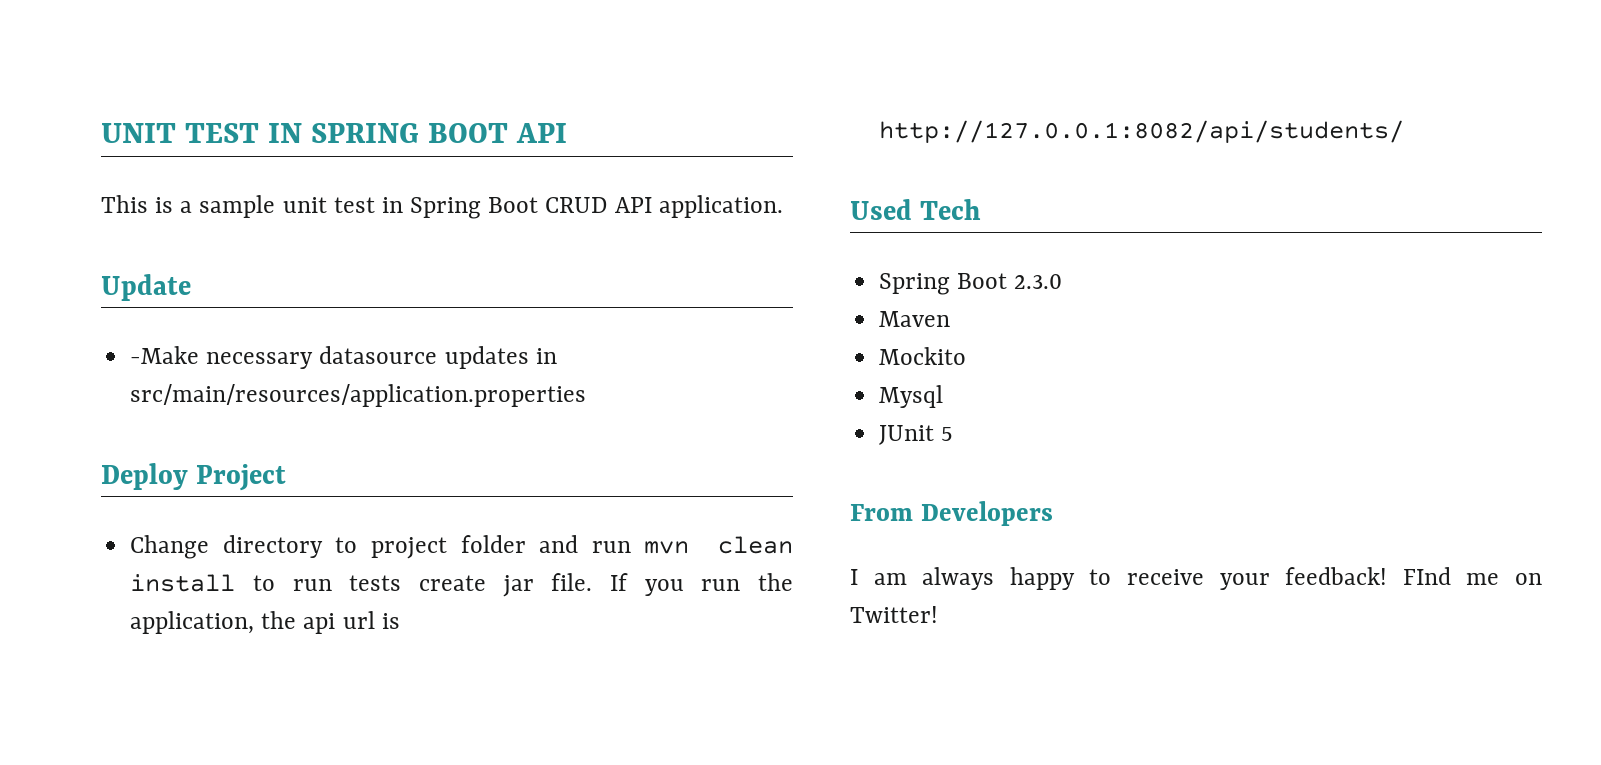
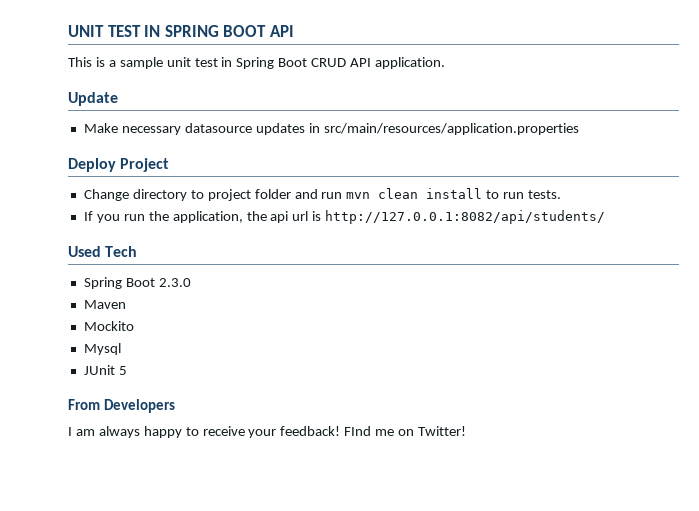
[130,346,200,364] -Make -> [83,123,118,133] Make
[349,573,593,597] tests create jar file. -> [528,190,562,199] tests. //

